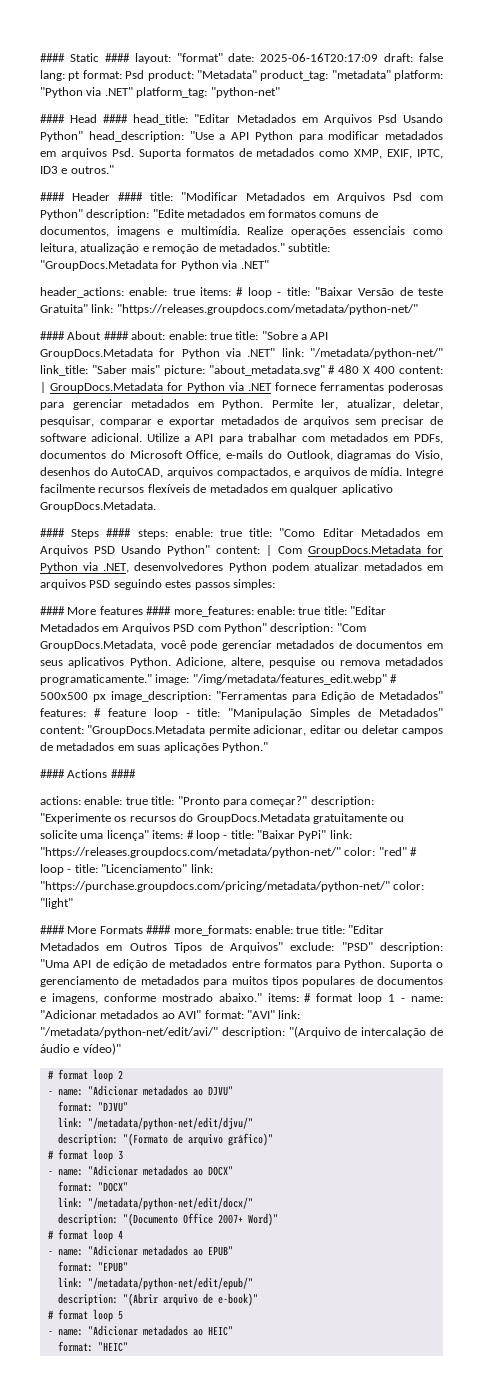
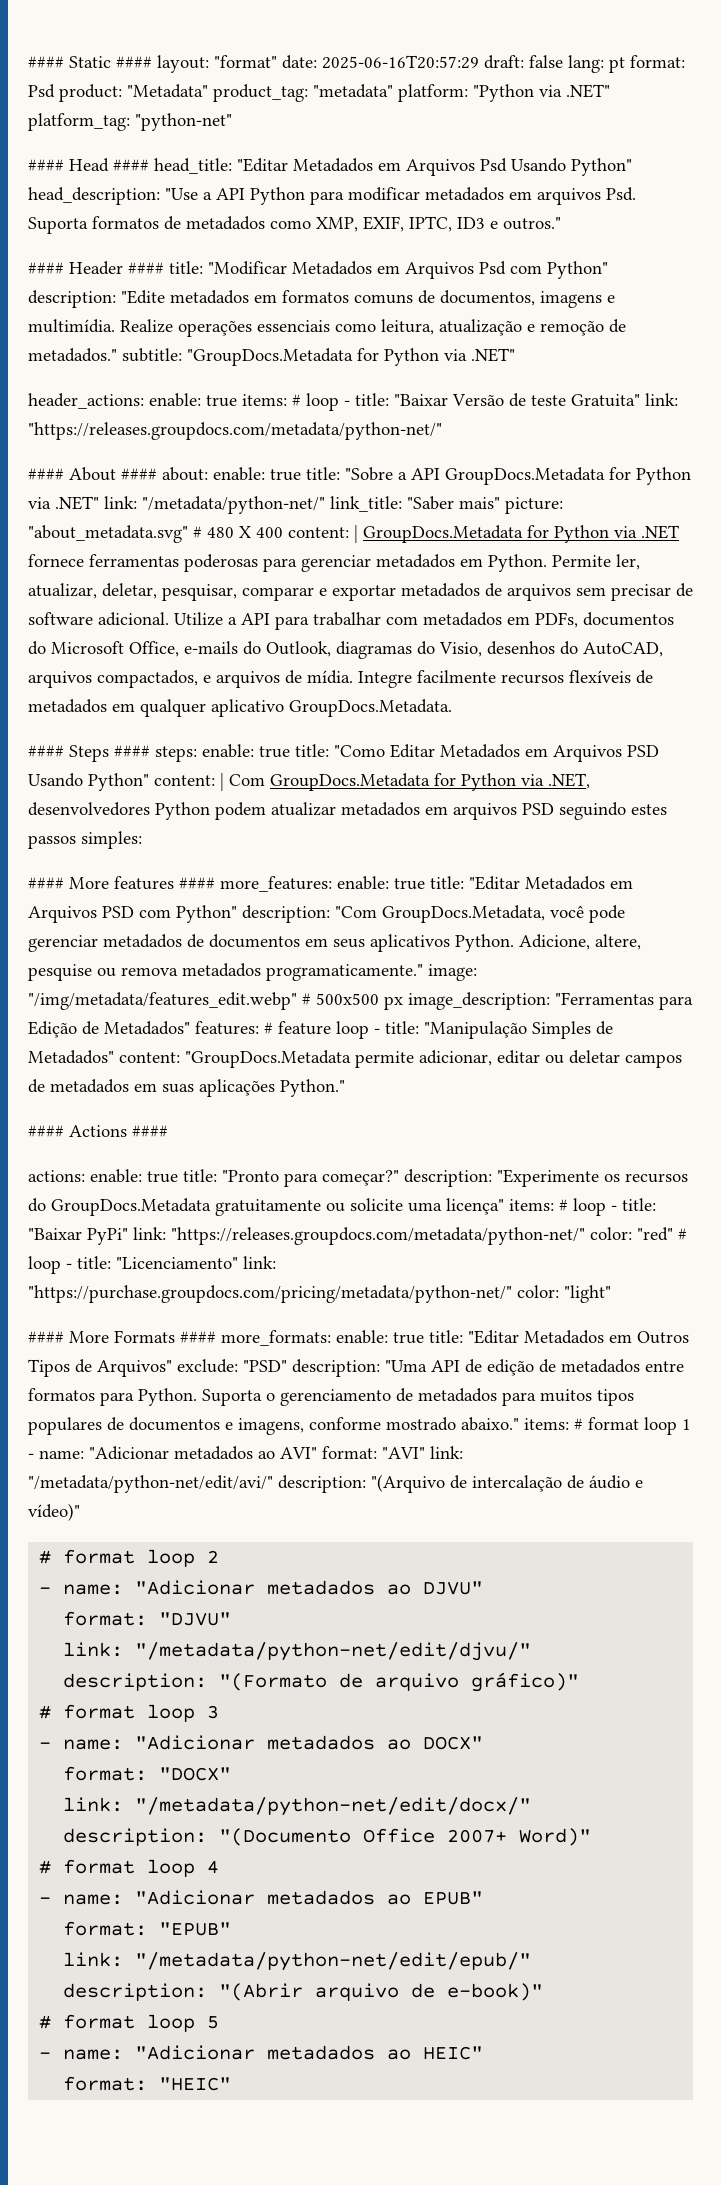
[260,53,379,62] 2025-06-16T20:17:09 -> [322,55,479,69] 2025-06-16T20:57:29

